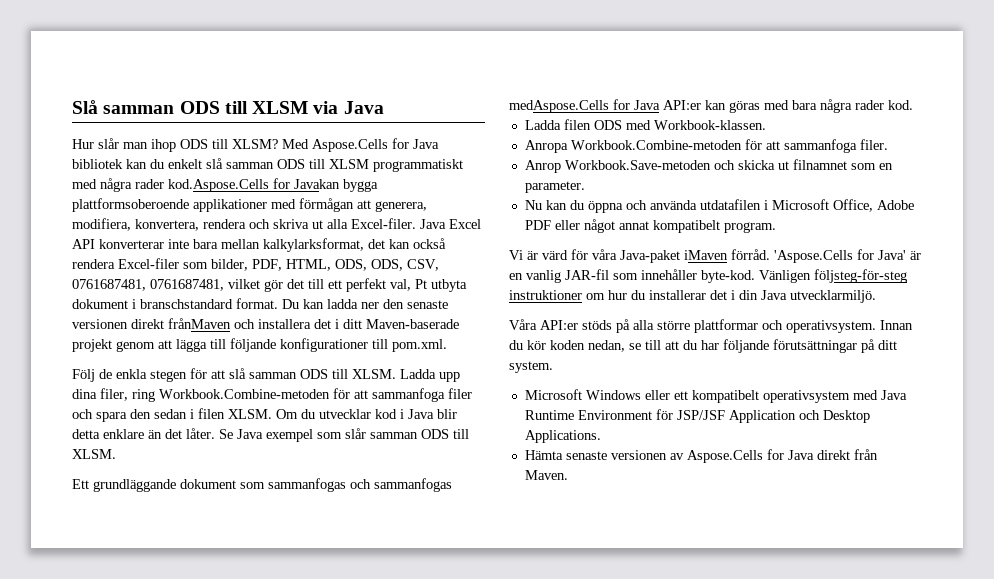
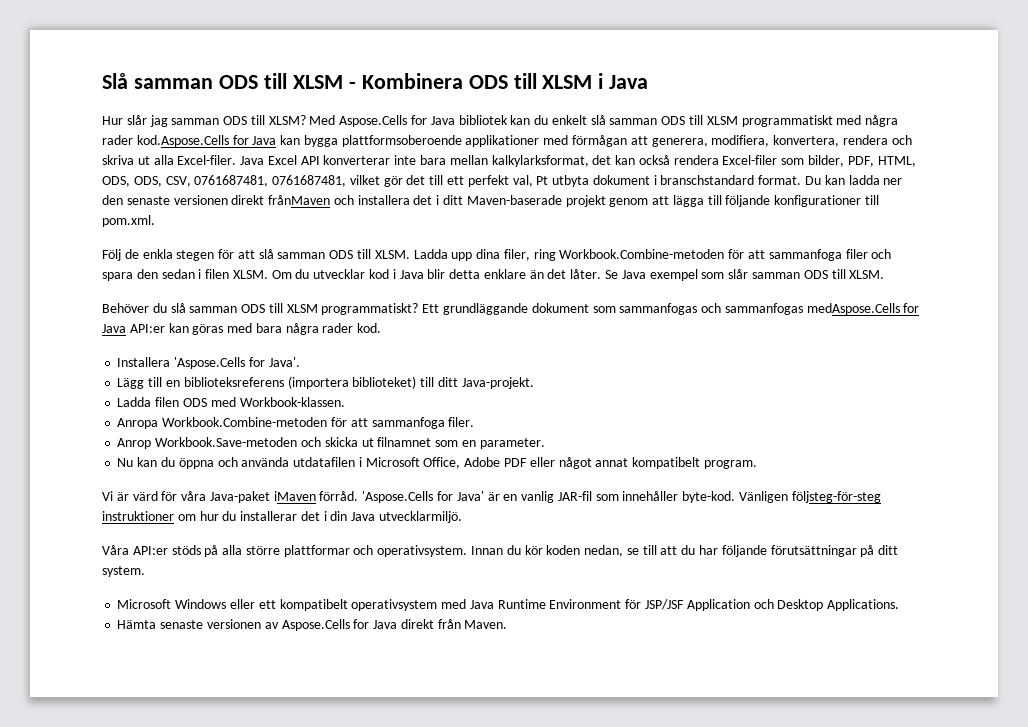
[313,101,339,114] via -> [348,73,604,89] - Kombinera ODS till XLSM i
[123,139,176,152] man ihop -> [149,115,220,127] jag samman
[294,179,340,189] Javakan -> [252,135,301,145] Java kan
(116, 454) none -> [102,303,419,315] Behöver du slå samman ODS till XLSM programmatiskt?
(913, 105) none -> [117,357,300,369] [117,376,534,389] // Installera 'Aspose.Cells for Java'. // Lägg till en biblioteksreferens (importera biblioteket) till ditt Java-projekt.

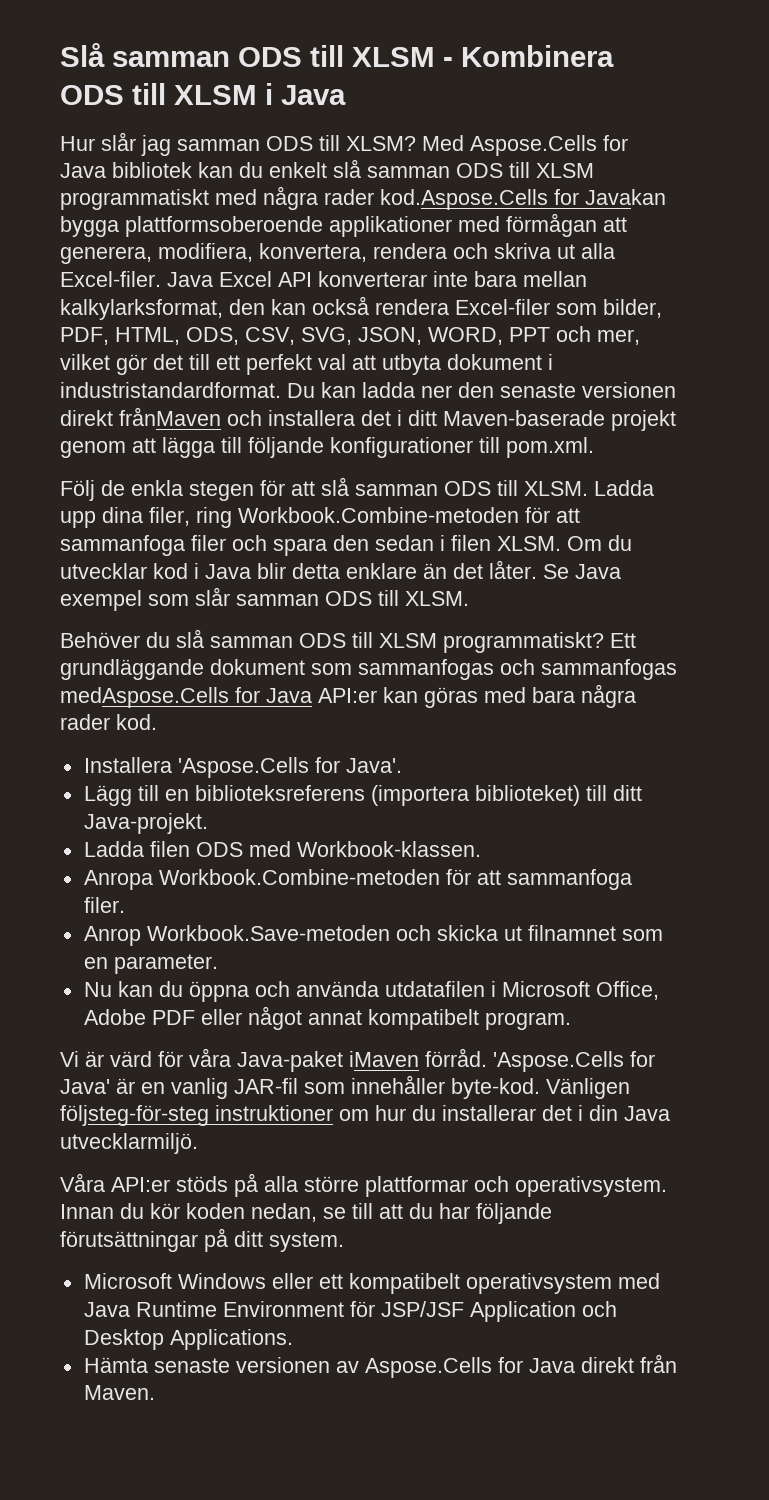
[252,135,301,145] Java kan -> [585,189,666,205] Javakan
[592,155,612,165] det -> [229,299,265,315] den
[133,175,347,187] ODS, CSV, 0761687481, 0761687481, -> [245,326,640,345] CSV, SVG, JSON, WORD, PPT och mer,
[512,175,549,187] val, Pt -> [318,354,376,370] val att
[660,175,802,185] branschstandard format. -> [60,382,281,398] industristandardformat.

